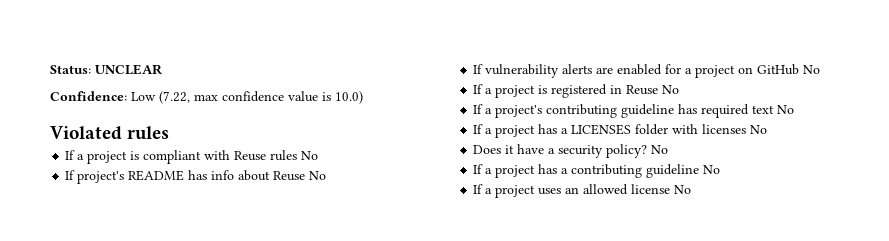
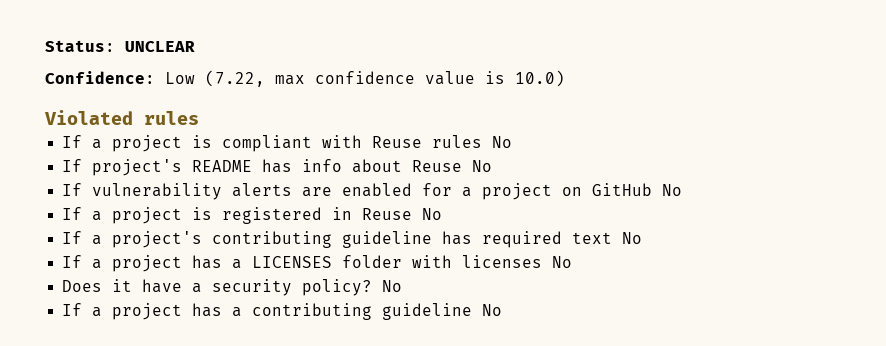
[473,184,692,198] // If a project uses an allowed license No -> (503, 310) none

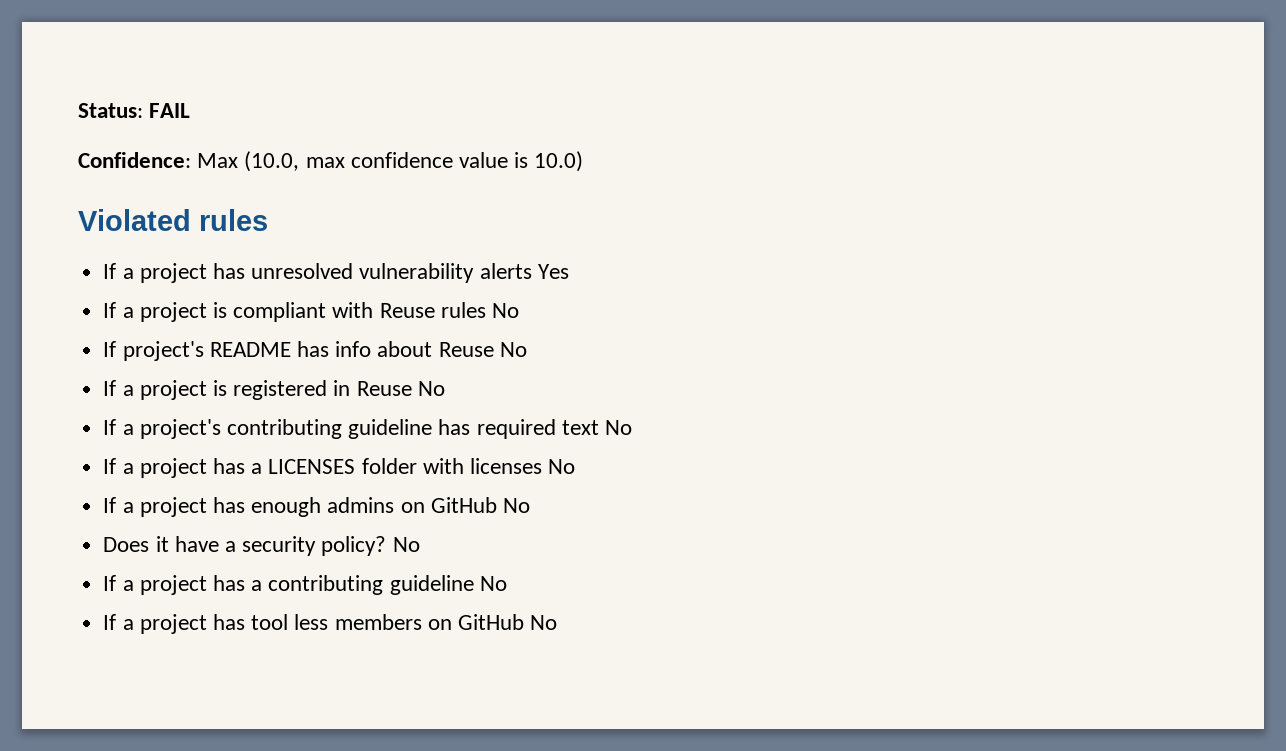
[125,41,195,52] UNCLEAR -> [149,103,191,118] FAIL
[165,70,265,87] Low (7.22, -> [197,151,300,172] Max (10.0,
(199, 118) none -> [103,263,569,283] // If a project has unresolved vulnerability alerts Yes
[62,183,683,200] // If vulnerability alerts are enabled for a project on GitHub No -> (527, 349) none
(573, 262) none -> [103,497,530,517] // If a project has enough admins on GitHub No
(503, 310) none -> [103,614,558,634] // If a project has tool less members on GitHub No

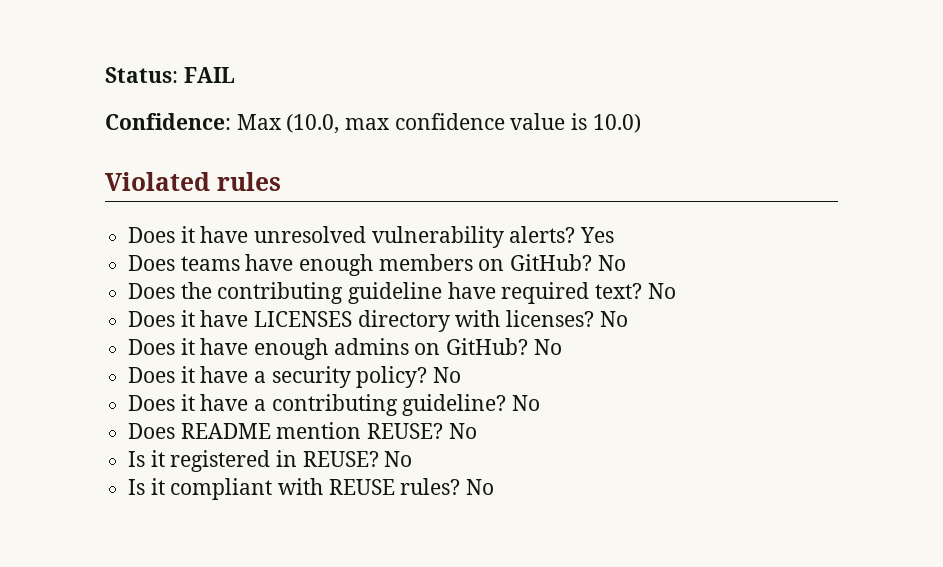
[103,263,245,283] If a project has -> [128,226,249,243] Does it have
[479,263,532,279] alerts -> [509,226,576,243] alerts?
[103,302,519,322] [103,341,527,361] [103,380,445,400] [103,419,632,439] [103,458,576,478] [103,497,245,517] If a project is compliant with Reuse rules No // If project's README has info about Reuse No // If a project is registered in Reuse No // If a project's contributing guideline has required text No // If a project has a LICENSES folder with licenses No // If a project has -> [128,254,626,276] [128,282,676,304] [128,310,628,332] [128,338,249,355] Does teams have enough members on GitHub? No // Does the contributing guideline have required text? No // Does it have LICENSES directory with licenses? No // Does it have
[430,497,497,513] GitHub -> [446,338,529,355] GitHub?
[103,575,245,595] If a project has -> [128,394,249,411] Does it have
[389,575,507,595] [103,614,524,634] guideline No // If a project has tool less members on GitHub -> [402,394,541,416] [128,422,477,439] [128,450,413,472] [128,478,461,500] guideline? No // Does README mention REUSE? No // Is it registered in REUSE? No // Is it compliant with REUSE rules?

